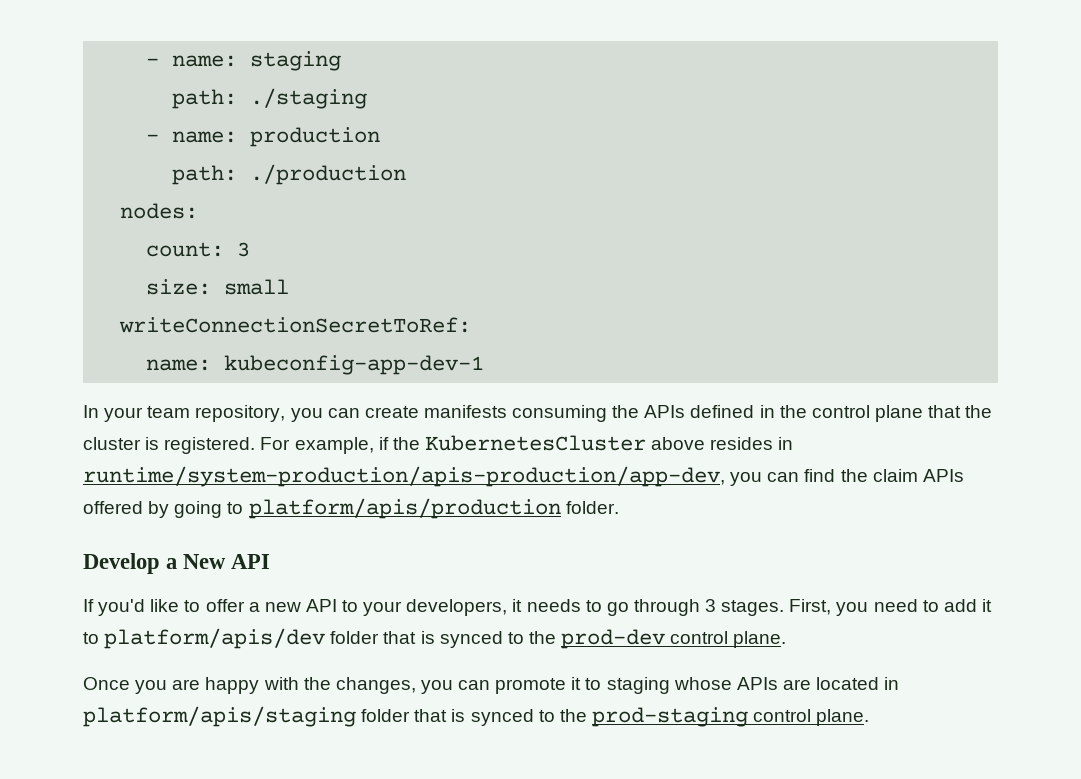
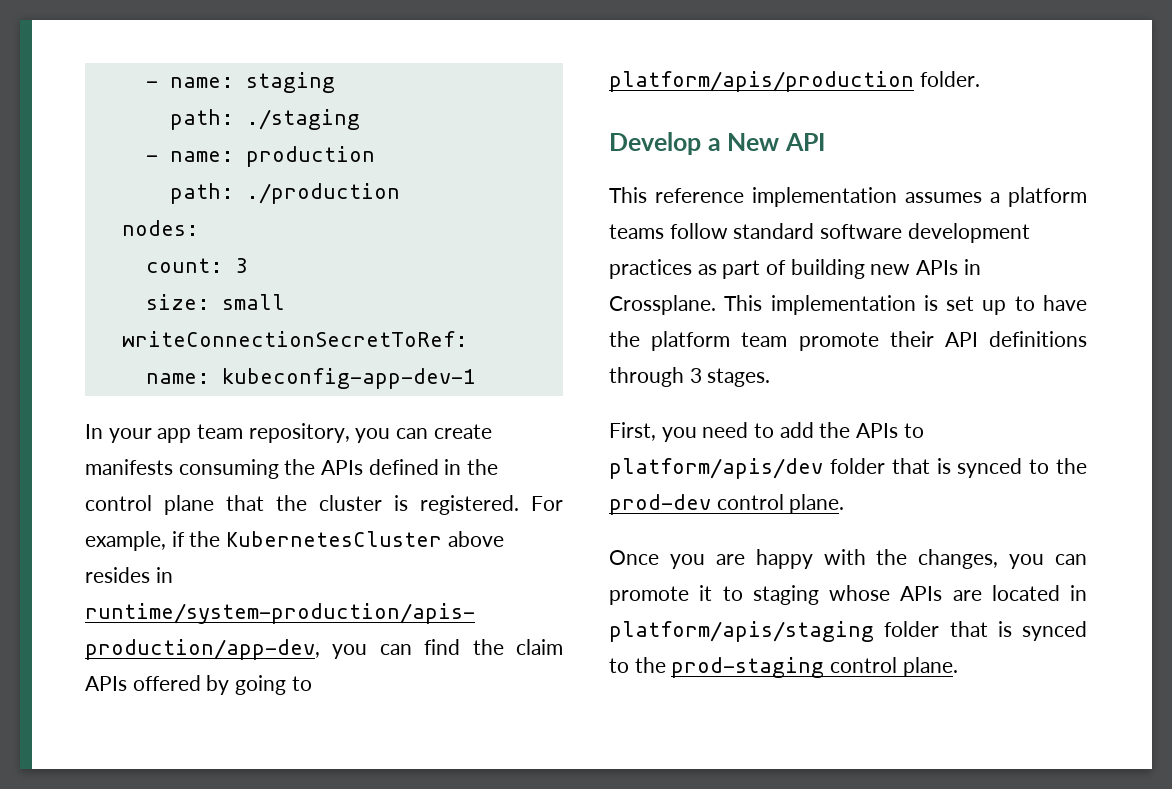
(144, 414) none -> [157,428,192,443] app
[83,599,629,616] If you'd like to offer a new API to your developers, it needs to go -> [609,187,1087,207] [609,223,1030,243] [609,259,981,279] [609,295,1087,315] [609,331,1087,351] This reference implementation assumes a platform teams follow standard software development practices as part of building new APIs in Crossplane. This implementation is set up to have the platform team promote their API definitions
(785, 608) none -> (771, 377) //
[981,599,992,612] it -> [819,422,899,438] the APIs

